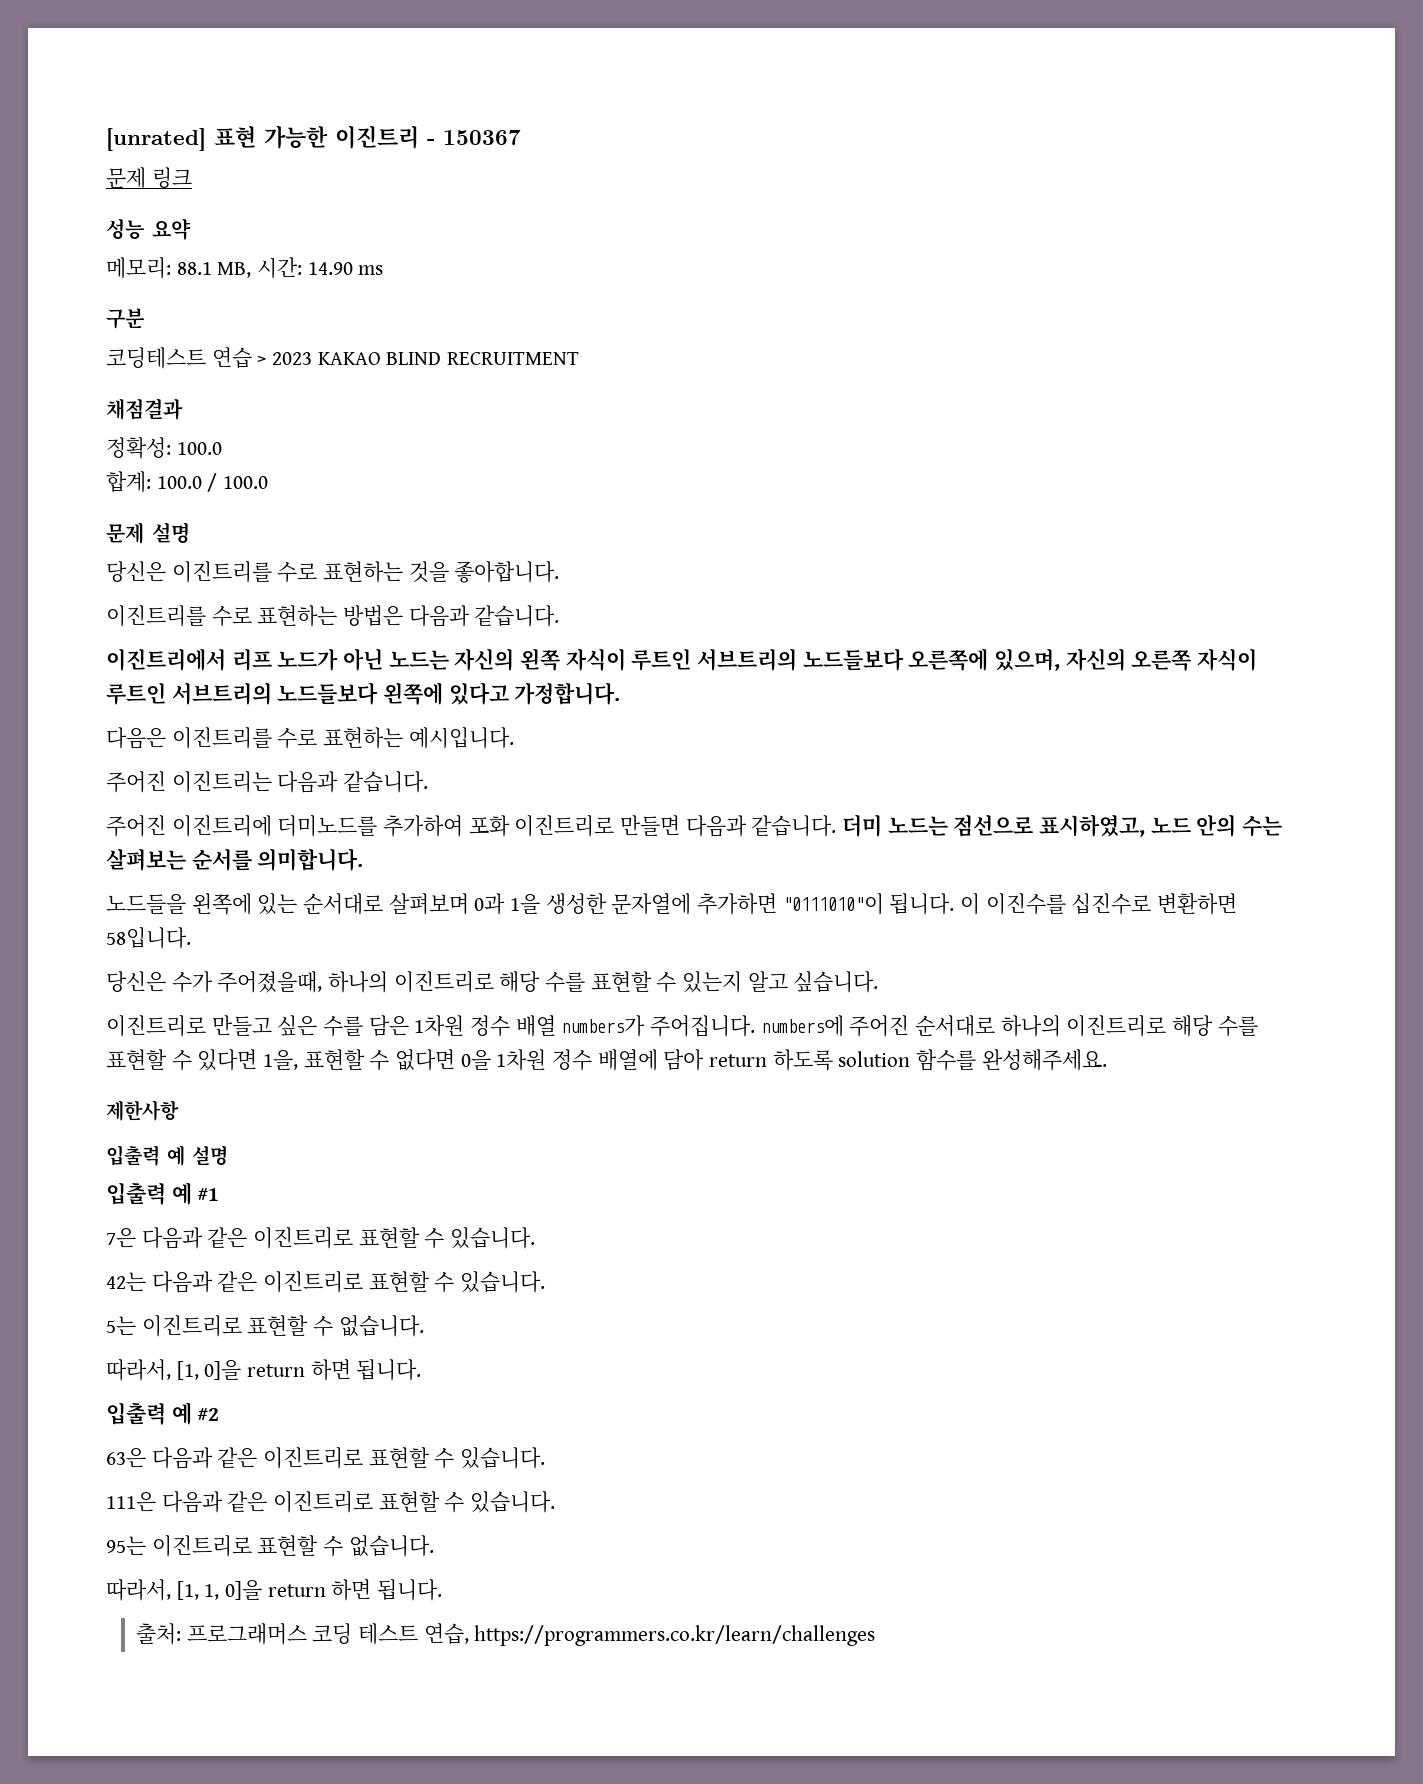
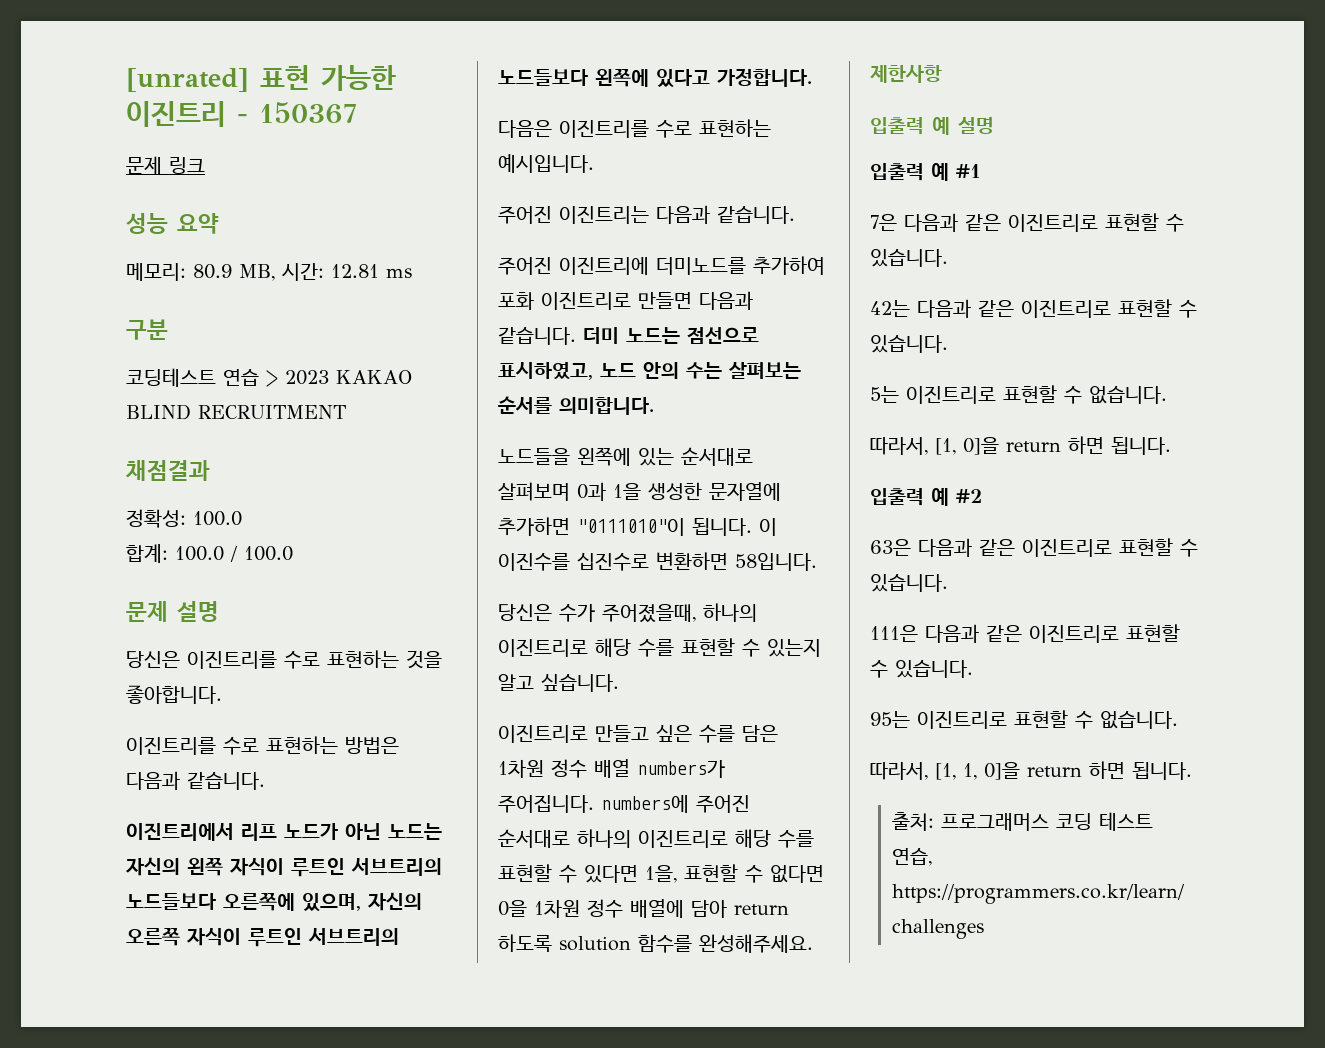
[176,262,212,275] 88.1 -> [193,264,232,279] 80.9
[307,262,353,275] 14.90 -> [331,264,379,278] 12.81

